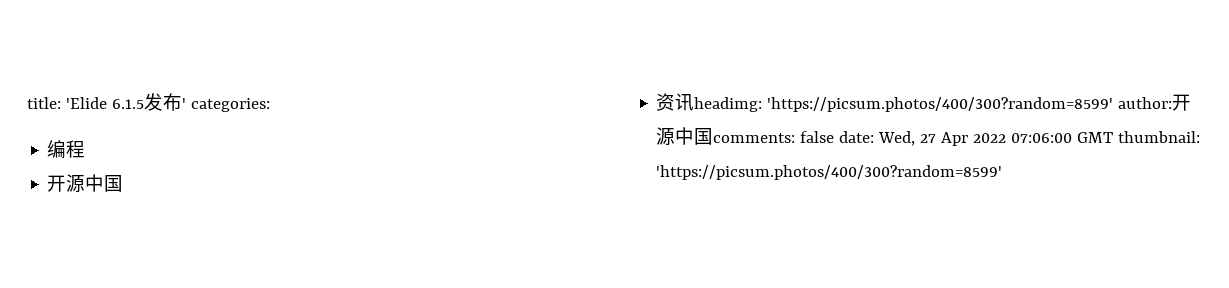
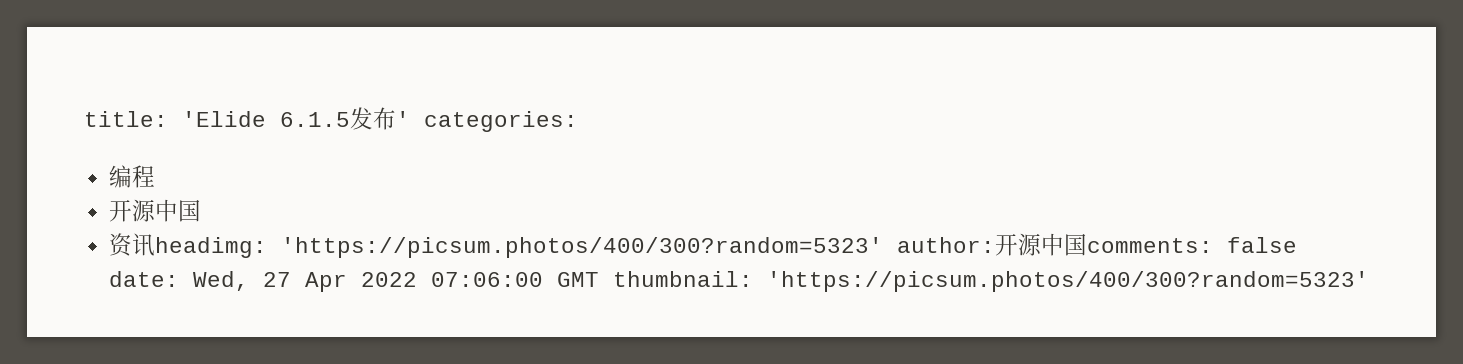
[767,97,1114,112] 'https://picsum.photos/400/300?random=8599' -> [280,237,883,258] 'https://picsum.photos/400/300?random=5323'
[656,165,1003,180] 'https://picsum.photos/400/300?random=8599' -> [766,271,1369,292] 'https://picsum.photos/400/300?random=5323'

